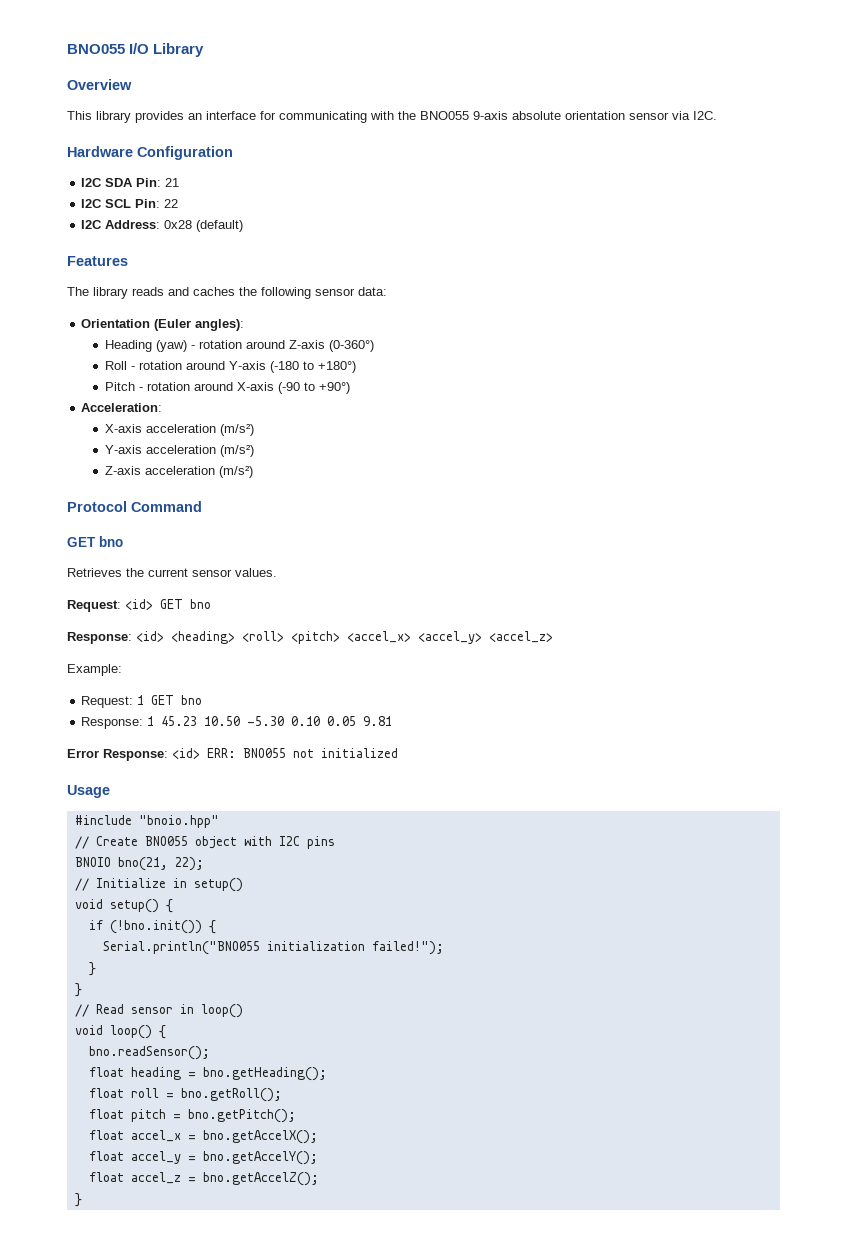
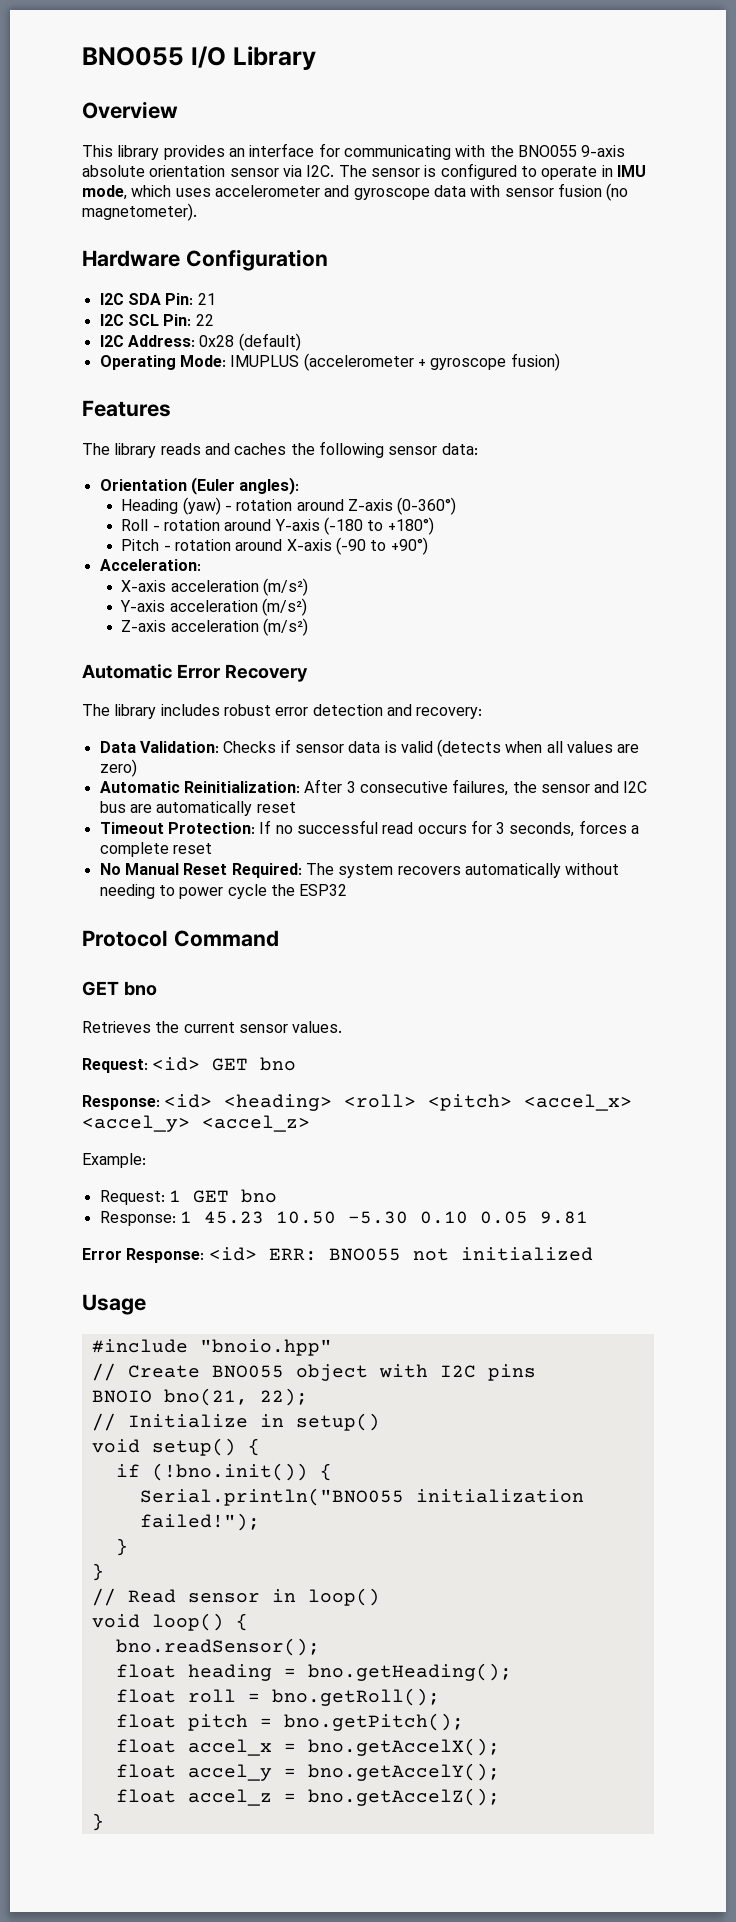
(717, 115) none -> [338,163,646,180] [82,183,629,201] [82,203,197,221] The sensor is configured to operate in IMU mode, which uses accelerometer and gyroscope data with sensor fusion (no magnetometer).
(244, 226) none -> [99,353,560,371] // Operating Mode: IMUPLUS (accelerometer + gyroscope fusion)
(254, 472) none -> [82,664,308,682] [82,704,483,719] [99,739,640,757] [99,759,137,777] [99,779,648,796] [99,801,296,816] [99,820,640,837] [99,842,212,857] [99,863,620,878] [99,884,348,899] // Automatic Error Recovery // The library includes robust error detection and recovery: // Data Validation: Checks if sensor data is valid (detects when all values are zero) // Automatic Reinitialization: After 3 consecutive failures, the sensor and I2C bus are automatically reset // Timeout Protection: If no successful read occurs for 3 seconds, forces a complete reset // No Manual Reset Required: The system recovers automatically without needing to power cycle the ESP32

